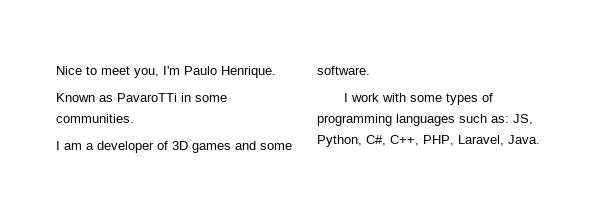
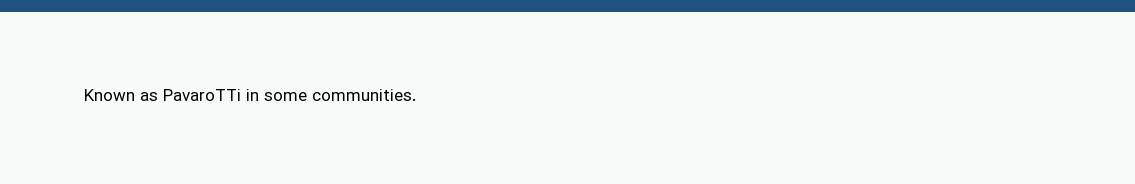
[56,66,276,78] Nice to meet you, I'm Paulo Henrique. // -> (84, 95) none
[56,141,292,153] [317,66,370,75] [343,93,493,105] [317,114,533,126] [317,135,540,147] // I am a developer of 3D games and some software. // I work with some types of programming languages such as: JS, Python, C#, C++, PHP, Laravel, Java. -> (416, 95) none

